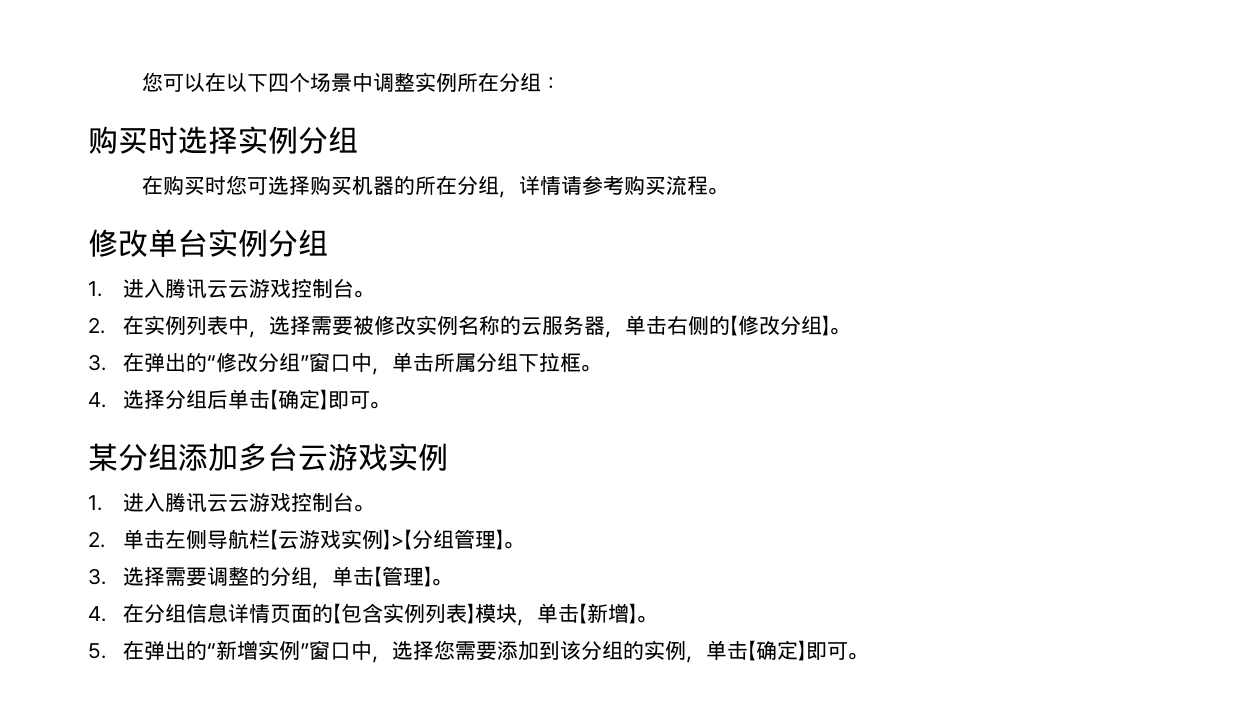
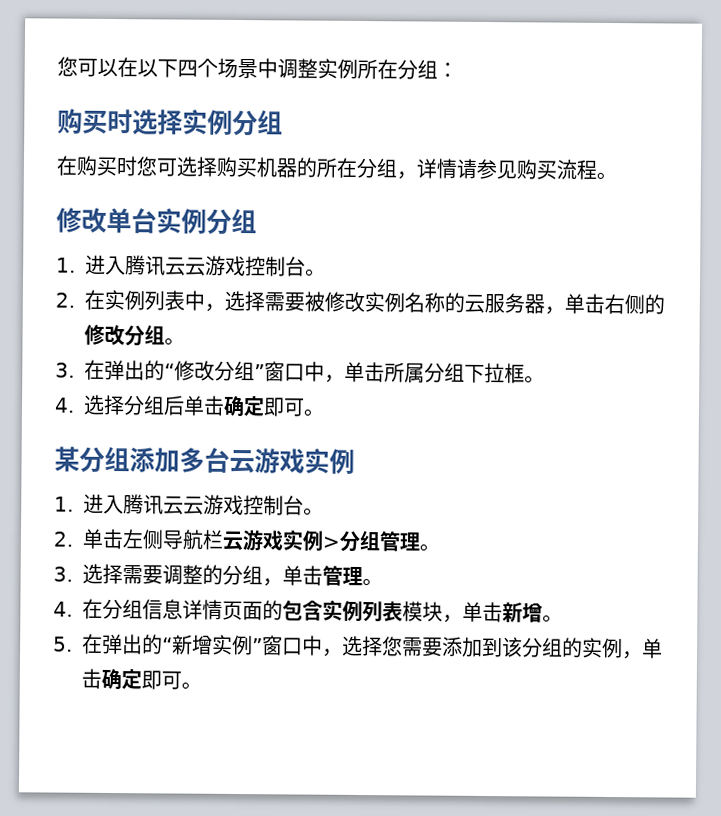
[603,176,625,195] 考 -> [496,160,517,180] 见
[729,315,830,336] 【修改分组】 -> [84,324,165,347] 修改分组
[269,389,328,410] 【确定】 -> [223,395,265,417] 确定
[269,529,412,550] 【云游戏实例】>【 -> [222,529,340,552] 云游戏实例>
[495,529,504,550] 】 -> (421, 542) none
[373,566,432,587] 【管理】 -> [322,565,363,587] 管理
[332,603,341,624] 【 -> (283, 610) none
[466,603,475,624] 】 -> (403, 611) none
[578,603,637,624] 【新增】 -> [502,602,543,623] 新增
[747,640,806,661] 【确定】 -> [101,668,142,690] 确定

